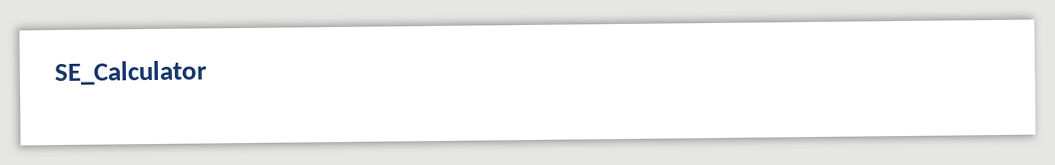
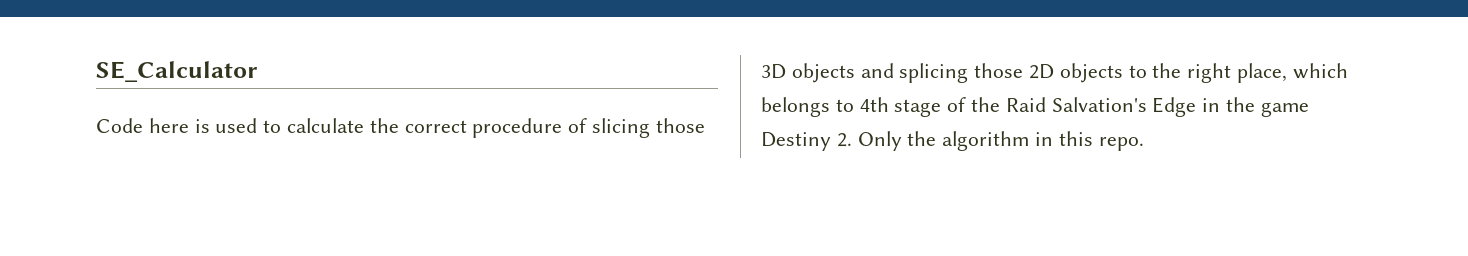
(207, 73) none -> [96,118,705,138] [761,63,1348,83] [761,97,1309,117] [761,131,1144,151] // Code here is used to calculate the correct procedure of slicing those 3D objects and splicing those 2D objects to the right place, which belongs to 4th stage of the Raid Salvation's Edge in the game Destiny 2. Only the algorithm in this repo.

